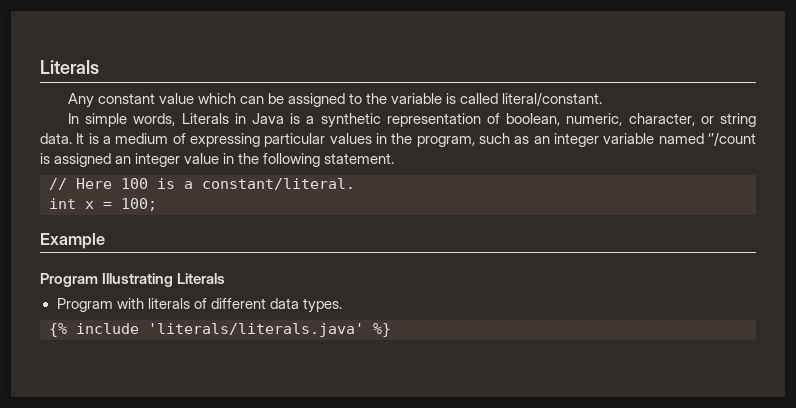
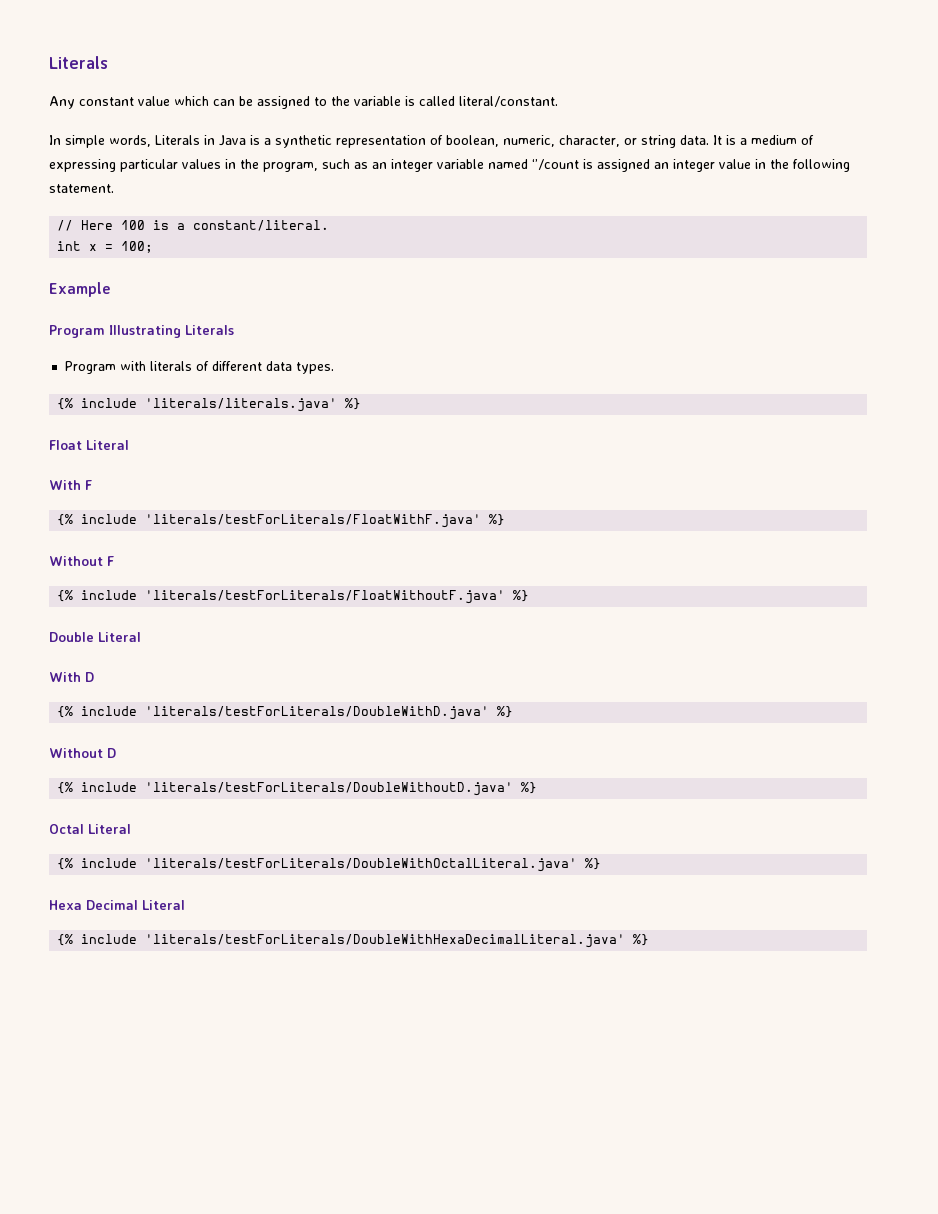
(391, 330) none -> [49,440,129,450] [49,480,92,490] [57,514,506,528] [49,556,114,566] [57,590,530,604] [49,632,141,642] [49,672,94,682] [57,706,514,720] [49,748,116,758] [57,782,538,796] [49,824,131,834] [57,858,602,872] [49,900,185,910] [57,934,650,948] // Float Literal // With F // {% include 'literals/testForLiterals/FloatWithF.java' %} // Without F // {% include 'literals/testForLiterals/FloatWithoutF.java' %} // Double Literal // With D // {% include 'literals/testForLiterals/DoubleWithD.java' %} // Without D // {% include 'literals/testForLiterals/DoubleWithoutD.java' %} // Octal Literal // {% include 'literals/testForLiterals/DoubleWithOctalLiteral.java' %} // Hexa Decimal Literal // {% include 'literals/testForLiterals/DoubleWithHexaDecimalLiteral.java' %}

